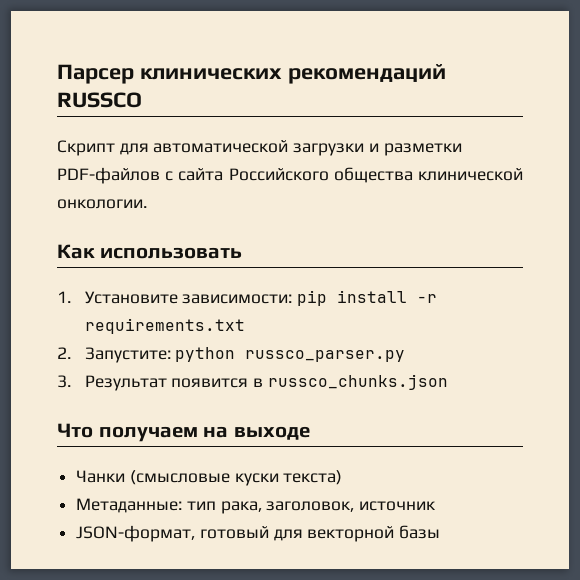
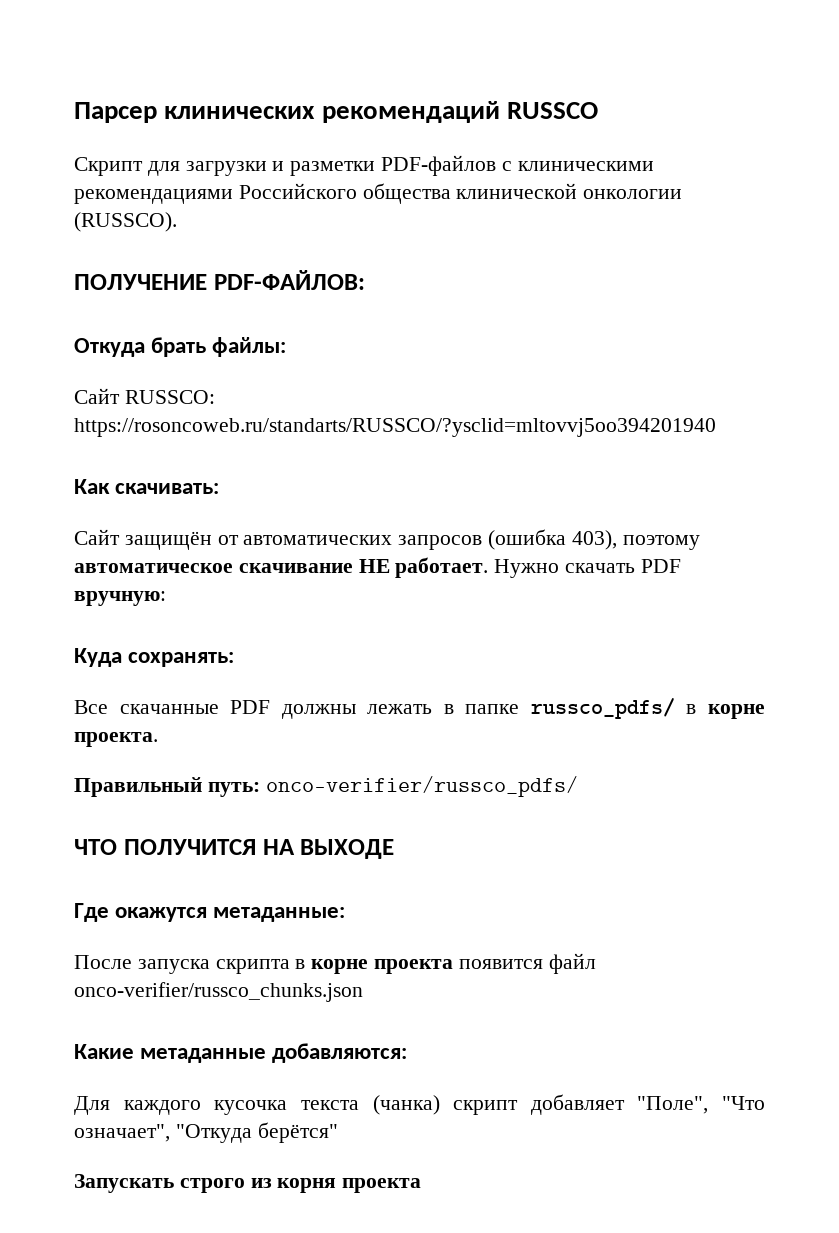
[153,140,289,153] автоматической -> (180, 168) none
[178,168,224,181] сайта -> [517,161,654,171] [74,189,233,204] клиническими рекомендациями
[57,199,147,209] [57,244,242,259] [57,290,438,306] [84,318,245,334] [57,347,406,363] [57,374,448,391] [57,423,310,442] [76,470,343,486] [76,498,437,514] [76,525,441,542] онкологии. // Как использовать // 1. Установите зависимости: pip install -r requirements.txt // 2. Запустите: python russco_parser.py // 3. Результат появится в russco_chunks.json // Что получаем на выходе // Чанки (смысловые куски текста) // Метаданные: тип рака, заголовок, источник // JSON-формат, готовый для векторной базы -> [583,189,683,199] [74,212,177,232] [74,270,365,290] [74,337,287,357] [74,388,215,404] [74,418,716,437] [74,479,220,494] [74,529,700,550] [74,557,681,578] [74,591,166,606] [74,648,235,667] [74,698,765,719] [74,732,158,747] [74,776,578,797] [74,839,395,859] [74,903,346,922] [74,953,596,974] [74,982,363,1002] [74,1043,408,1063] [74,1094,765,1115] [74,1122,338,1143] [74,1174,422,1193] онкологии (RUSSCO). // ПОЛУЧЕНИЕ PDF-ФАЙЛОВ: // Откуда брать файлы: // Сайт RUSSCO: https://rosoncoweb.ru/standarts/RUSSCO/?ysclid=mltovvj5oo394201940 // Как скачивать: // Сайт защищён от автоматических запросов (ошибка 403), поэтому автоматическое скачивание НЕ работает. Нужно скачать PDF вручную: // Куда сохранять: // Все скачанные PDF должны лежать в папке russco_pdfs/ в корне проекта. // Правильный путь: onco-verifier/russco_pdfs/ // ЧТО ПОЛУЧИТСЯ НА ВЫХОДЕ // Где окажутся метаданные: // После запуска скрипта в корне проекта появится файл onco-verifier/russco_chunks.json // Какие метаданные добавляются: // Для каждого кусочка текста (чанка) скрипт добавляет "Поле", "Что означает", "Откуда берётся" // Запускать строго из корня проекта

